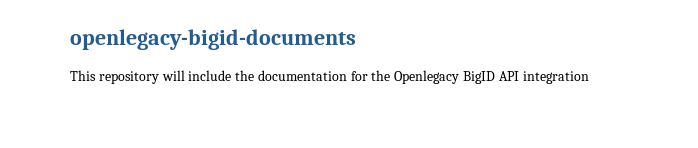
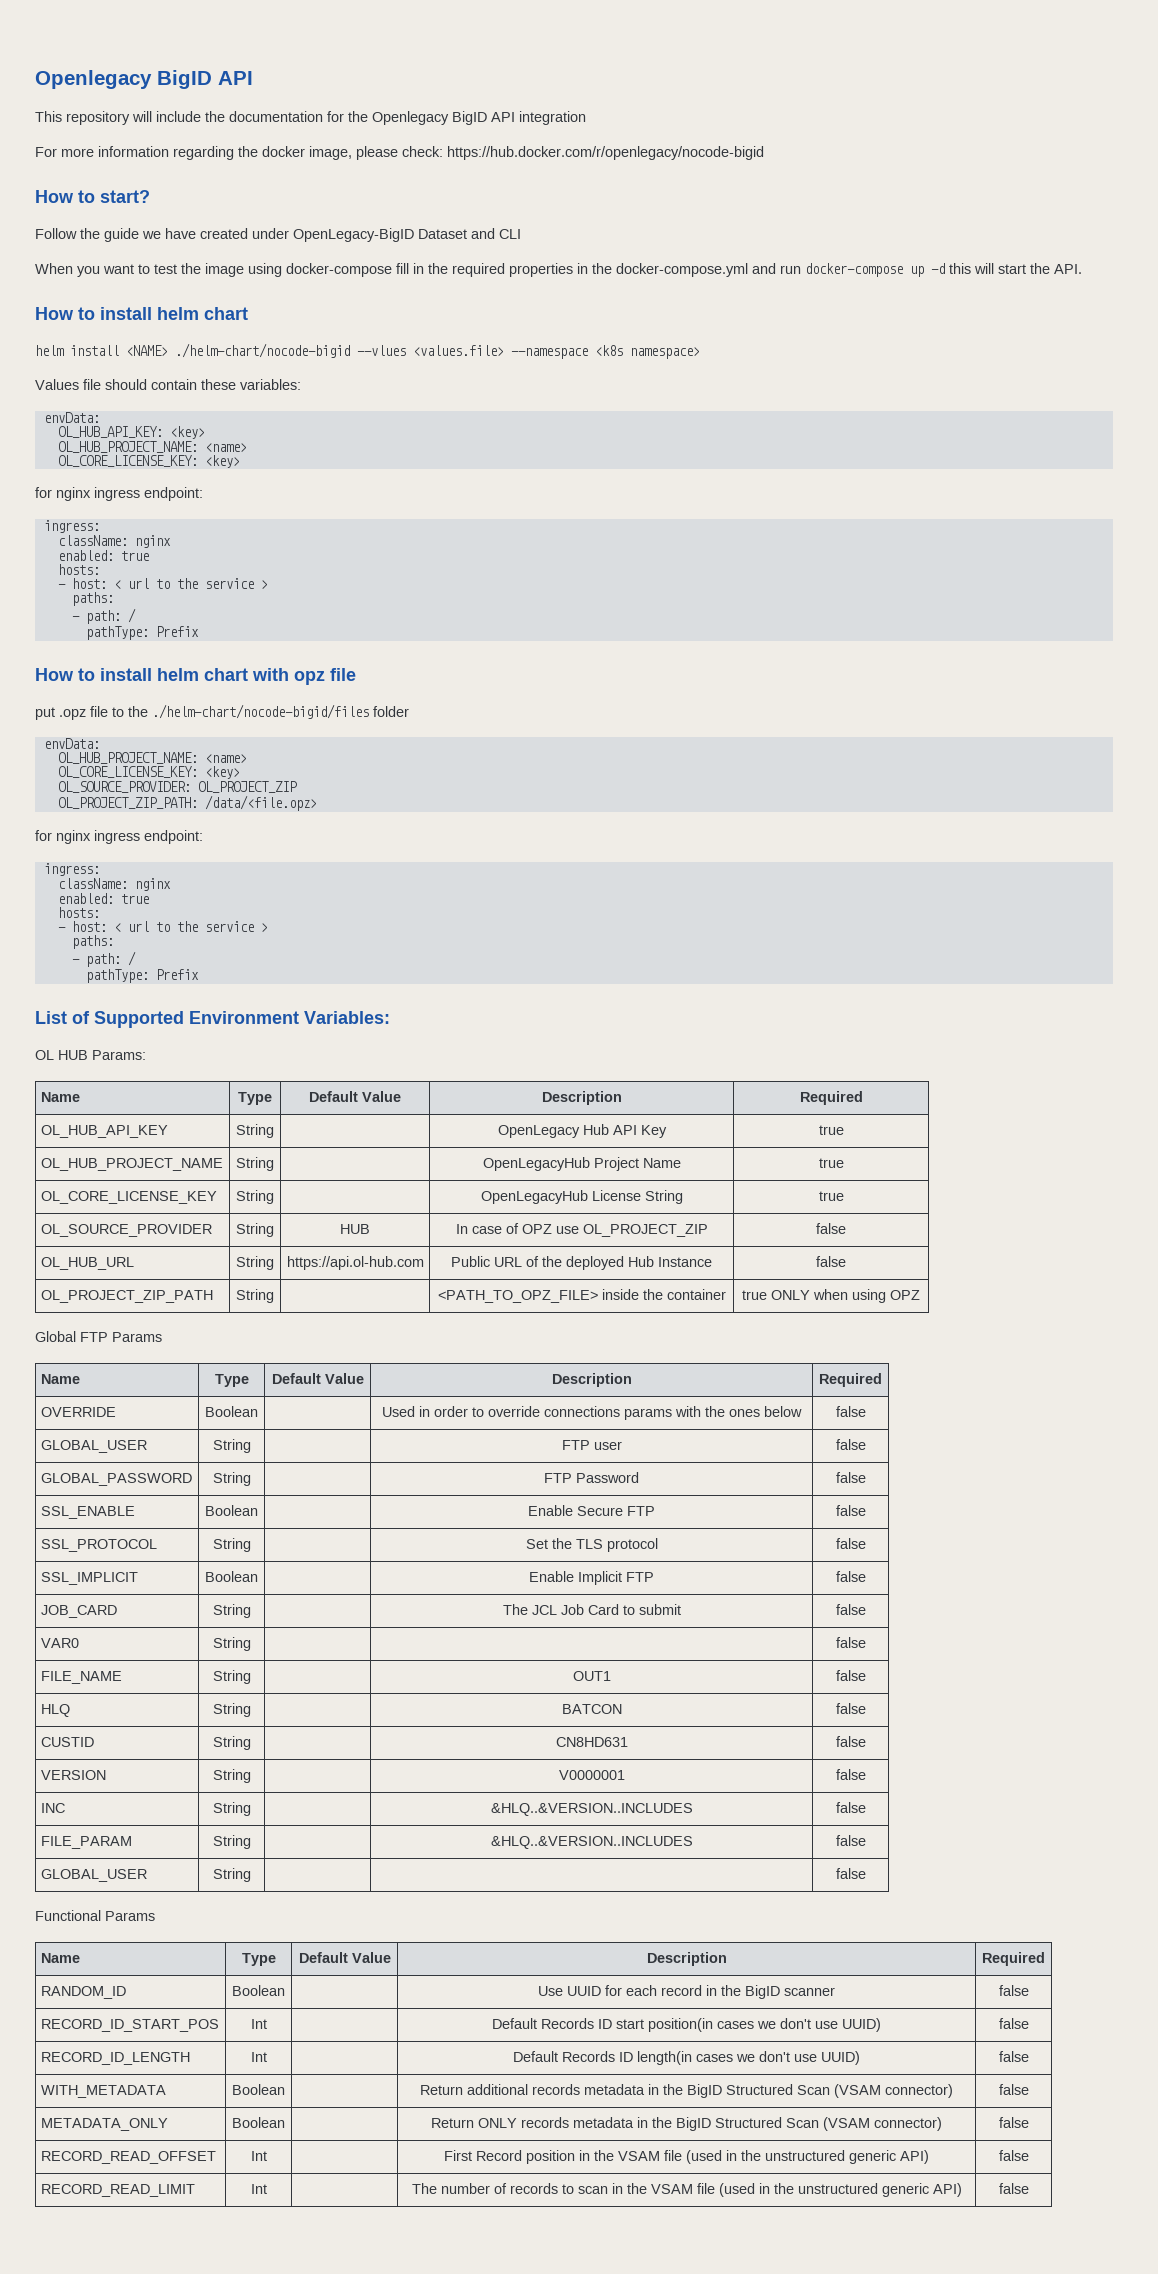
[70,29,356,50] openlegacy-bigid-documents -> [35,70,253,89] Openlegacy BigID API
(589, 77) none -> [35,146,764,160] [35,190,150,203] [35,228,521,242] [35,263,1082,277] [35,307,248,320] [35,343,700,359] [35,379,301,390] [43,412,100,423] [57,426,205,439] [57,441,247,453] [57,455,240,468] [35,487,203,501] [43,520,100,533] [57,535,171,548] [57,550,149,561] [57,564,100,575] [57,578,268,589] [71,592,114,606] [71,608,136,624] [85,626,199,640] [35,668,356,685] [35,704,409,720] [43,738,100,749] [57,752,247,764] [57,766,240,779] [57,781,297,793] [57,795,317,811] [35,830,203,844] [43,863,100,876] [57,878,171,891] [57,893,149,904] [57,907,100,918] [57,921,268,932] [71,935,114,949] [71,951,136,967] [85,969,199,983] [35,1011,390,1028] [35,1050,146,1060] [40,1092,80,1102] [238,1092,272,1105] [309,1091,401,1102] [541,1091,622,1105] [799,1091,863,1105] [40,1125,168,1138] [236,1124,274,1138] [497,1124,667,1138] [818,1125,844,1135] [40,1158,223,1171] [236,1157,274,1171] [482,1157,681,1171] [818,1158,844,1168] [40,1191,217,1204] [236,1190,274,1204] [480,1190,683,1204] [818,1191,844,1201] [40,1224,212,1237] [236,1223,274,1237] [340,1224,370,1234] [455,1223,708,1237] [816,1223,846,1234] [40,1257,134,1270] [236,1256,274,1270] [286,1256,424,1270] [451,1256,712,1270] [816,1256,846,1267] [40,1290,213,1303] [236,1289,274,1303] [437,1289,726,1303] [742,1289,920,1303] [35,1331,162,1342] [40,1374,80,1384] [214,1374,249,1387] [271,1373,364,1384] [551,1373,632,1387] [819,1373,882,1387] [40,1407,116,1417] [205,1406,258,1417] [382,1406,802,1420] [835,1406,866,1417] [40,1440,147,1453] [212,1439,251,1453] [561,1440,622,1450] [835,1439,866,1450] [40,1473,192,1486] [212,1472,251,1486] [544,1472,639,1483] [835,1472,866,1483] [40,1506,135,1519] [205,1505,258,1516] [528,1505,655,1516] [835,1505,866,1516] [40,1539,157,1552] [212,1538,251,1552] [525,1538,658,1552] [835,1538,866,1549] [40,1572,138,1585] [205,1571,258,1582] [529,1571,654,1585] [835,1571,866,1582] [40,1605,117,1618] [212,1604,251,1618] [502,1604,681,1615] [835,1604,866,1615] [40,1638,79,1648] [212,1637,251,1651] [835,1637,866,1648] [40,1671,122,1684] [212,1670,251,1684] [572,1671,611,1681] [835,1670,866,1681] [40,1704,70,1717] [212,1703,251,1717] [561,1704,622,1714] [835,1703,866,1714] [40,1737,94,1747] [212,1736,251,1750] [555,1737,628,1747] [835,1736,866,1747] [40,1770,106,1780] [212,1769,251,1783] [558,1770,625,1780] [835,1769,866,1780] [40,1803,65,1813] [212,1802,251,1816] [490,1803,693,1816] [835,1802,866,1813] [40,1836,132,1849] [212,1835,251,1849] [490,1836,693,1849] [835,1835,866,1846] [40,1869,147,1882] [212,1868,251,1882] [835,1868,866,1879] [35,1910,155,1921] [40,1953,80,1963] [241,1953,276,1966] [298,1952,391,1963] [646,1952,727,1966] [982,1952,1045,1966] [40,1986,126,1999] [232,1985,285,1996] [538,1985,835,1999] [998,1985,1029,1996] [40,2019,219,2032] [250,2019,267,2029] [492,2018,881,2032] [998,2018,1029,2029] [40,2052,190,2065] [250,2052,267,2062] [513,2051,860,2065] [998,2051,1029,2062] [40,2085,166,2098] [232,2084,285,2095] [420,2084,953,2098] [998,2084,1029,2095] [40,2118,168,2131] [232,2117,285,2128] [431,2117,942,2131] [998,2117,1029,2128] [40,2151,216,2164] [250,2151,267,2161] [444,2150,929,2164] [998,2150,1029,2161] [40,2184,195,2197] [250,2184,267,2194] [411,2183,962,2197] [998,2183,1029,2194] // For more information regarding the docker image, please check: https://hub.docker.com/r/openlegacy/nocode-bigid // How to start? // Follow the guide we have created under OpenLegacy-BigID Dataset and CLI // When you want to test the image using docker-compose fill in the required properties in the docker-compose.yml and run docker-compose up -d this will start the API. // How to install helm chart // helm install <NAME> ./helm-chart/nocode-bigid --vlues <values.file> --namespace <k8s namespace> // Values file should contain these variables: // envData: // OL_HUB_API_KEY: <key> // OL_HUB_PROJECT_NAME: <name> // OL_CORE_LICENSE_KEY: <key> // for nginx ingress endpoint: // ingress: // className: nginx // enabled: true // hosts: // - host: < url to the service > // paths: // - path: / // pathType: Prefix // How to install helm chart with opz file // put .opz file to the ./helm-chart/nocode-bigid/files folder // envData: // OL_HUB_PROJECT_NAME: <name> // OL_CORE_LICENSE_KEY: <key> // OL_SOURCE_PROVIDER: OL_PROJECT_ZIP // OL_PROJECT_ZIP_PATH: /data/<file.opz> // for nginx ingress endpoint: // ingress: // className: nginx // enabled: true // hosts: // - host: < url to the service > // paths: // - path: / // pathType: Prefix // List of Supported Environment Variables: // OL HUB Params: // Name | Type | Default Value | Description | Required // OL_HUB_API_KEY | String | | OpenLegacy Hub API Key | true // OL_HUB_PROJECT_NAME | String | | OpenLegacyHub Project Name | true // OL_CORE_LICENSE_KEY | String | | OpenLegacyHub License String | true // OL_SOURCE_PROVIDER | String | HUB | In case of OPZ use OL_PROJECT_ZIP | false // OL_HUB_URL | String | https://api.ol-hub.com | Public URL of the deployed Hub Instance | false // OL_PROJECT_ZIP_PATH | String | | <PATH_TO_OPZ_FILE> inside the container | true ONLY when using OPZ // Global FTP Params // Name | Type | Default Value | Description | Required // OVERRIDE | Boolean | | Used in order to override connections params with the ones below | false // GLOBAL_USER | String | | FTP user | false // GLOBAL_PASSWORD | String | | FTP Password | false // SSL_ENABLE | Boolean | | Enable Secure FTP | false // SSL_PROTOCOL | String | | Set the TLS protocol | false // SSL_IMPLICIT | Boolean | | Enable Implicit FTP | false // JOB_CARD | String | | The JCL Job Card to submit | false // VAR0 | String | | | false // FILE_NAME | String | | OUT1 | false // HLQ | String | | BATCON | false // CUSTID | String | | CN8HD631 | false // VERSION | String | | V0000001 | false // INC | String | | &HLQ..&VERSION..INCLUDES | false // FILE_PARAM | String | | &HLQ..&VERSION..INCLUDES | false // GLOBAL_USER | String | | | false // Functional Params // Name | Type | Default Value | Description | Required // RANDOM_ID | Boolean | | Use UUID for each record in the BigID scanner | false // RECORD_ID_START_POS | Int | | Default Records ID start position(in cases we don't use UUID) | false // RECORD_ID_LENGTH | Int | | Default Records ID length(in cases we don't use UUID) | false // WITH_METADATA | Boolean | | Return additional records metadata in the BigID Structured Scan (VSAM connector) | false // METADATA_ONLY | Boolean | | Return ONLY records metadata in the BigID Structured Scan (VSAM connector) | false // RECORD_READ_OFFSET | Int | | First Record position in the VSAM file (used in the unstructured generic API) | false // RECORD_READ_LIMIT | Int | | The number of records to scan in the VSAM file (used in the unstructured generic API) | false

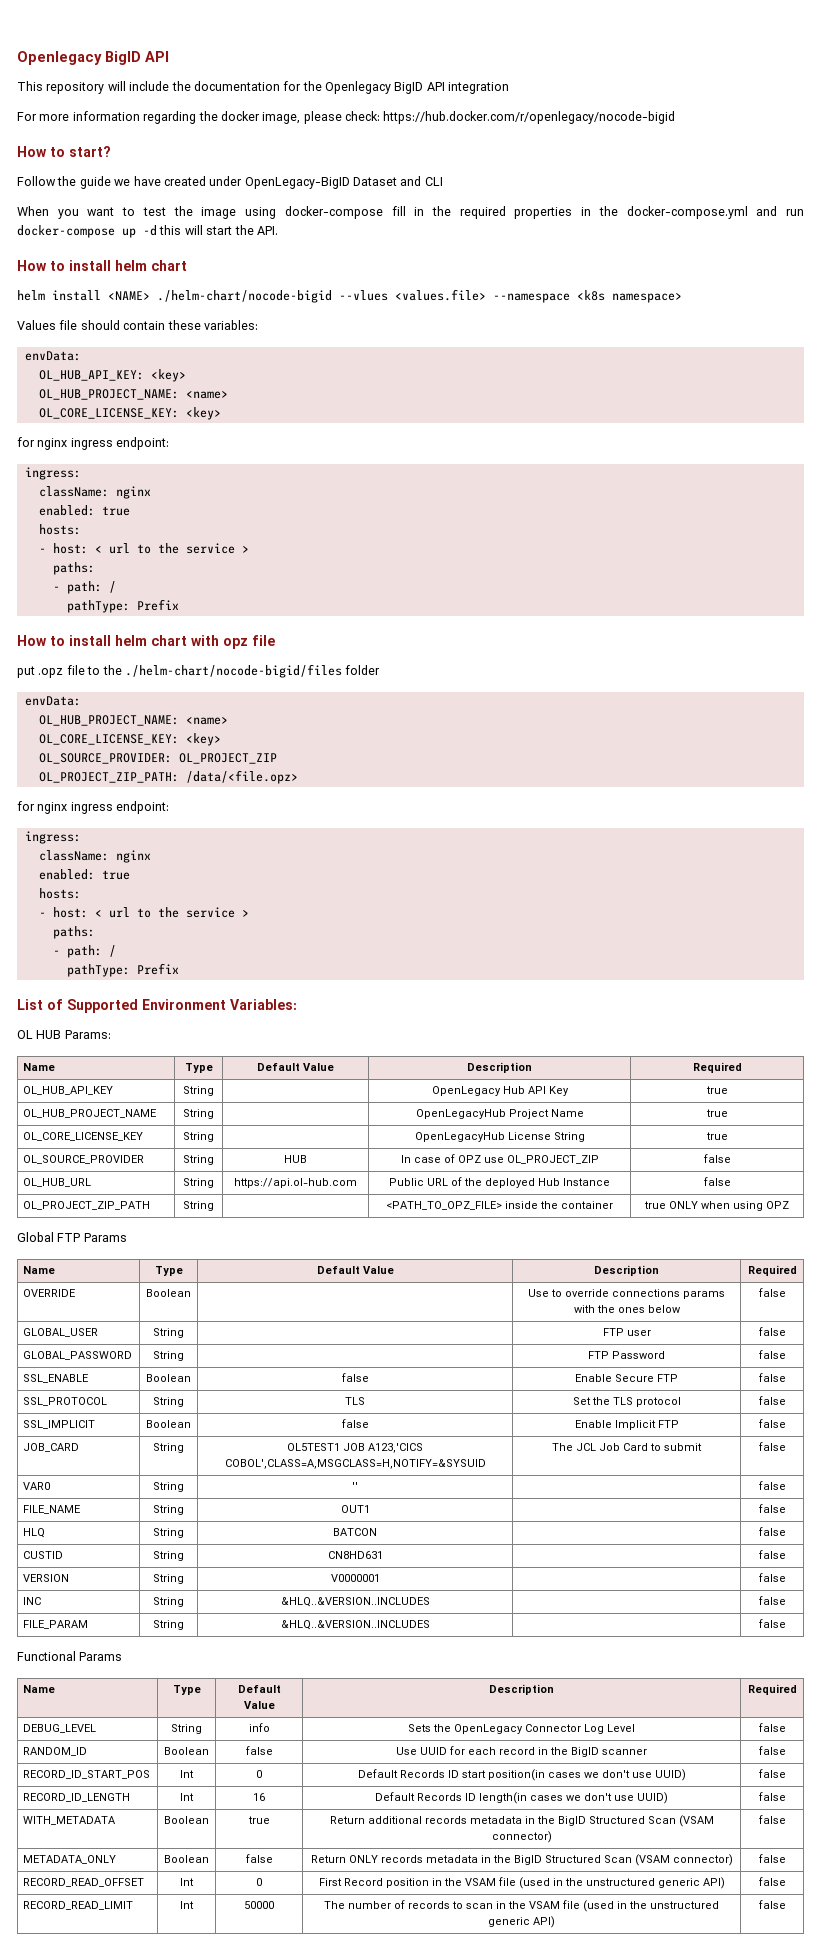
[382,1406,468,1417] Used in order -> [528,1289,549,1297] Use
(258, 1510) none -> [341,1373,369,1382] false
(251, 1545) none -> [345,1397,365,1405] TLS
(258, 1576) none -> [341,1419,369,1428] false
(251, 1611) none -> [287,1443,423,1453] [224,1459,486,1469] OL5TEST1 JOB A123,'CICS COBOL',CLASS=A,MSGCLASS=H,NOTIFY=&SYSUID
(251, 1644) none -> [352,1482,358,1490] ''
[572,1671,611,1681] | OUT1 -> [340,1505,370,1513] OUT1 |
[561,1704,622,1714] | BATCON -> [333,1528,377,1536] BATCON |
[555,1737,628,1747] | CN8HD631 -> [327,1551,383,1559] CN8HD631 |
[558,1770,625,1780] | V0000001 -> [330,1574,380,1582] V0000001 |
[490,1803,693,1816] | &HLQ..&VERSION..INCLUDES -> [280,1597,430,1607] &HLQ..&VERSION..INCLUDES |
[490,1836,693,1849] [835,1835,866,1846] [40,1869,147,1882] [212,1868,251,1882] | &HLQ..&VERSION..INCLUDES | false // GLOBAL_USER | String | -> [280,1620,430,1630] &HLQ..&VERSION..INCLUDES
(1045, 1959) none -> [23,1724,97,1733] [171,1724,202,1734] [248,1723,270,1732] [408,1724,635,1734] [758,1723,786,1732] // DEBUG_LEVEL | String | info | Sets the OpenLegacy Connector Log Level | false
(285, 1990) none -> [245,1746,273,1755] false
(267, 2024) none -> [256,1770,262,1778] 0
(267, 2057) none -> [253,1793,265,1801] 16
(285, 2089) none -> [247,1816,270,1824] true
(285, 2122) none -> [245,1854,273,1863] false
(267, 2156) none -> [256,1878,262,1886] 0
(267, 2189) none -> [244,1901,274,1909] 50000

